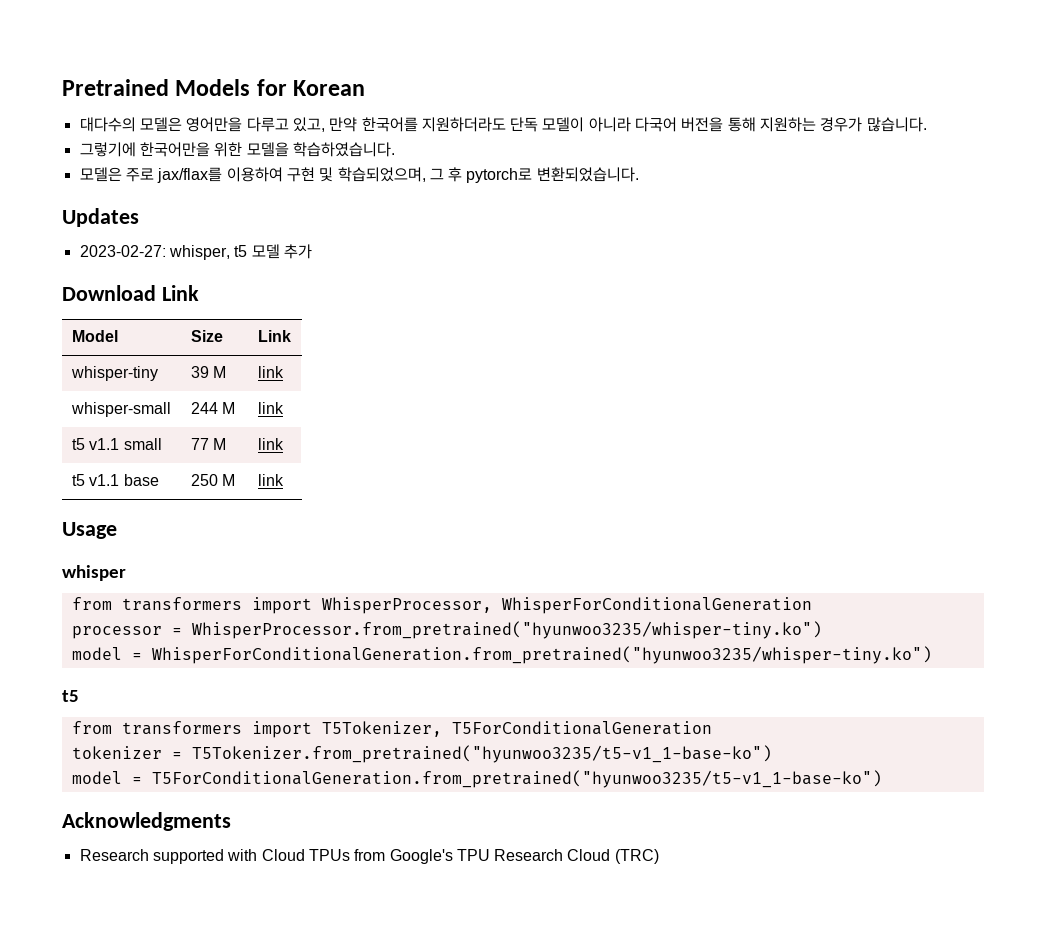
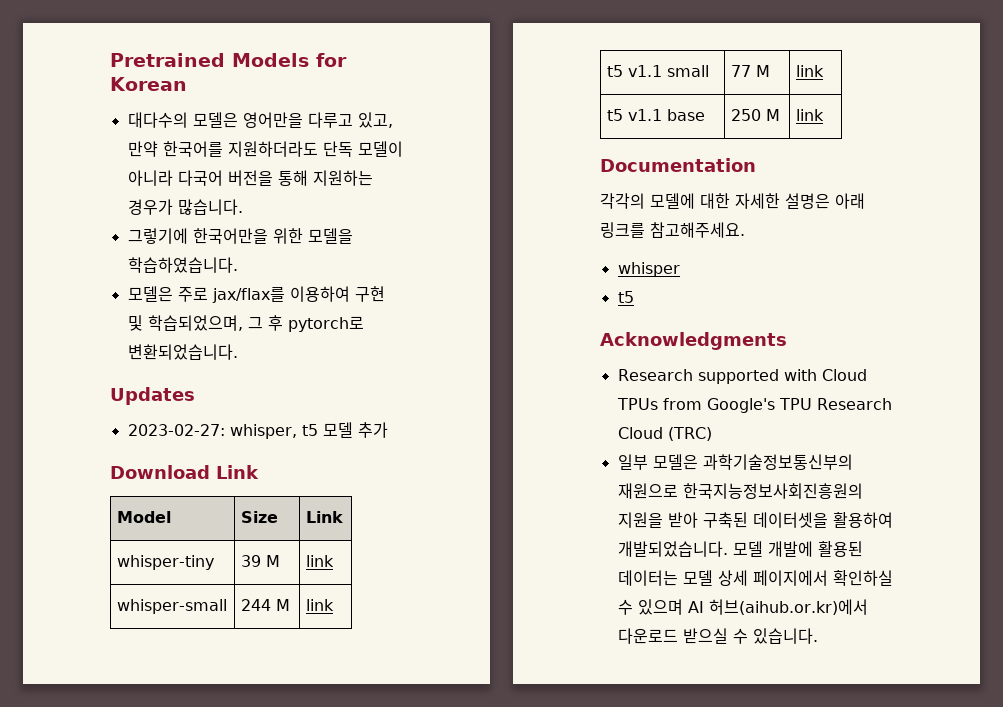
[62,522,117,539] [62,565,126,581] [71,597,812,614] [71,621,822,639] [71,646,932,664] [62,690,79,702] [71,721,712,738] [71,745,772,763] [71,770,882,788] Usage // whisper // from transformers import WhisperProcessor, WhisperForConditionalGeneration // processor = WhisperProcessor.from_pretrained("hyunwoo3235/whisper-tiny.ko") // model = WhisperForConditionalGeneration.from_pretrained("hyunwoo3235/whisper-tiny.ko") // t5 // from transformers import T5Tokenizer, T5ForConditionalGeneration // tokenizer = T5Tokenizer.from_pretrained("hyunwoo3235/t5-v1_1-base-ko") // model = T5ForConditionalGeneration.from_pretrained("hyunwoo3235/t5-v1_1-base-ko") -> [600,158,756,172] [600,193,865,209] [600,222,745,238] [617,262,680,277] [617,291,634,303] Documentation // 각각의 모델에 대한 자세한 설명은 아래 링크를 참고해주세요. // whisper // t5
(659, 856) none -> [617,454,853,470] [617,483,863,499] [617,512,893,528] [617,541,863,557] [617,570,893,586] [617,599,868,615] [617,628,818,644] // 일부 모델은 과학기술정보통신부의 재원으로 한국지능정보사회진흥원의 지원을 받아 구축된 데이터셋을 활용하여 개발되었습니다. 모델 개발에 활용된 데이터는 모델 상세 페이지에서 확인하실 수 있으며 AI 허브(aihub.or.kr)에서 다운로드 받으실 수 있습니다.

